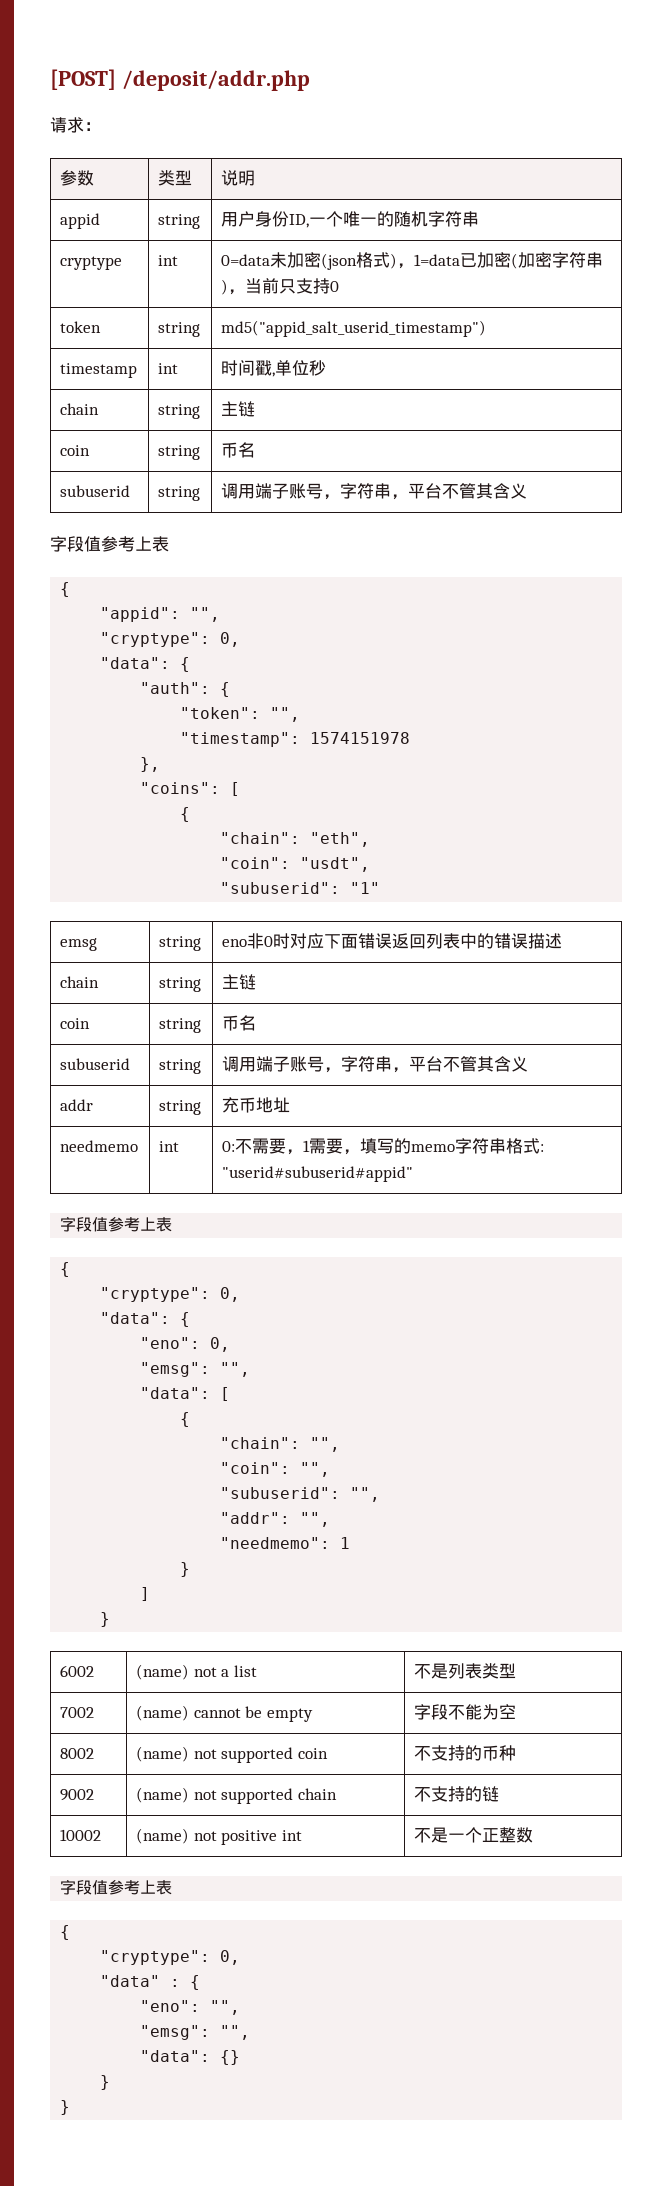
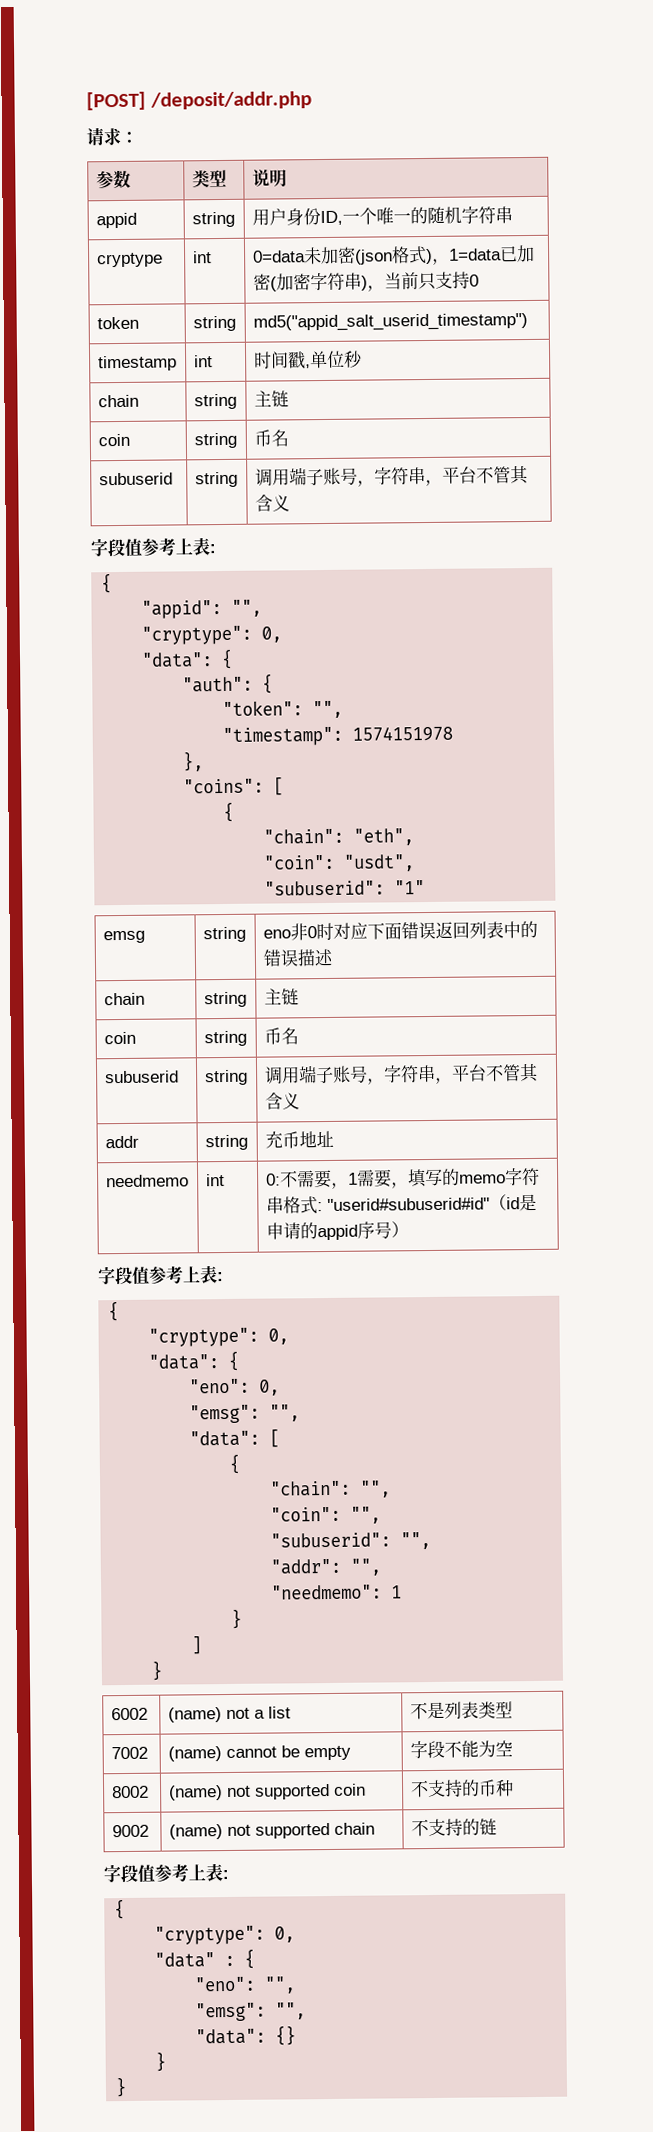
(169, 544) none -> [209,544,216,554] :
[222,1166,414,1182] [60,1216,173,1232] "userid#subuserid#appid" // 字段值参考上表 -> [326,1193,537,1212] [265,1221,409,1241] [97,1265,224,1285] "userid#subuserid#id"（id是申请的appid序号） // 字段值参考上表:
[60,1829,102,1841] [136,1828,302,1845] [414,1827,534,1843] [60,1879,173,1895] // 10002 | (name) not positive int | 不是一个正整数 // 字段值参考上表 -> [103,1863,229,1883] // 字段值参考上表:

